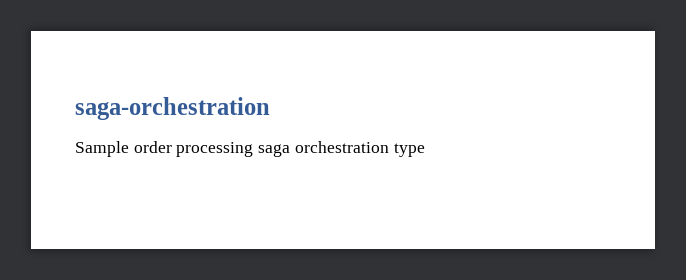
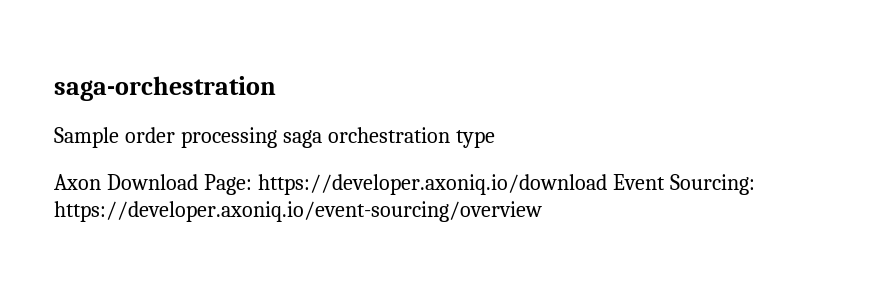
(425, 150) none -> [54,174,755,195] [54,201,542,222] // Axon Download Page: https://developer.axoniq.io/download Event Sourcing: https://developer.axoniq.io/event-sourcing/overview

